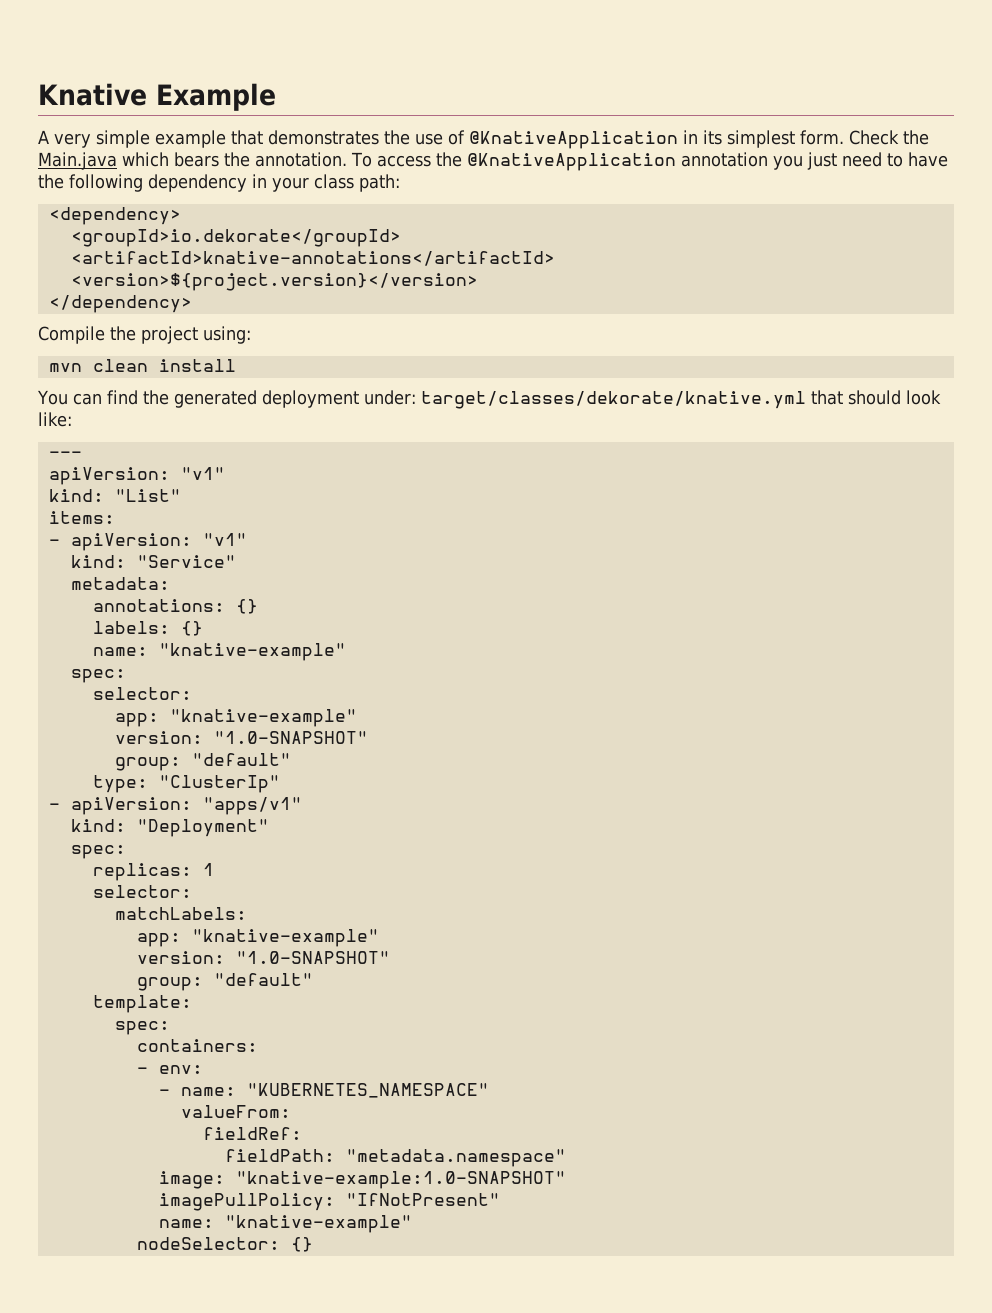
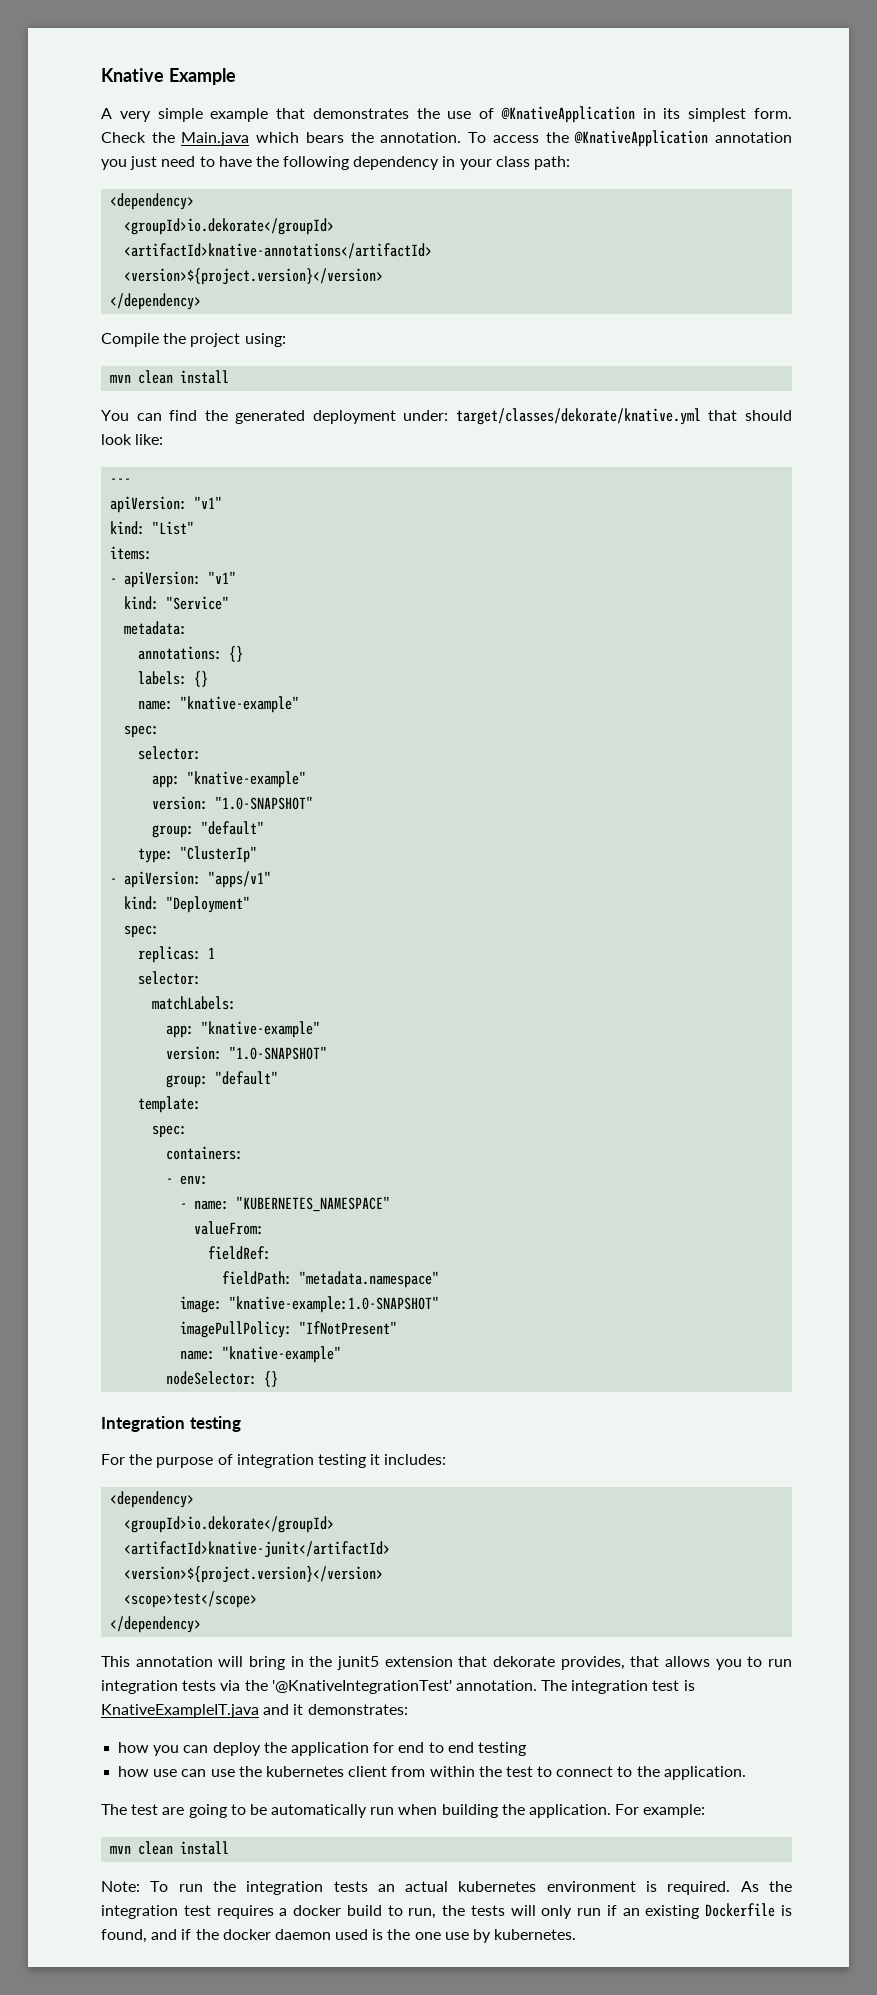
(313, 1244) none -> [101,1416,241,1432] [101,1454,447,1468] [110,1491,195,1508] [124,1516,335,1533] [124,1541,391,1558] [124,1566,384,1583] [124,1591,258,1608] [110,1616,202,1633] [101,1656,792,1670] [101,1680,695,1694] [101,1704,408,1718] [118,1742,526,1756] [118,1766,746,1780] [101,1804,706,1818] [110,1841,230,1855] [101,1881,792,1895] [101,1903,792,1919] [101,1929,577,1943] // Integration testing // For the purpose of integration testing it includes: // <dependency> // <groupId>io.dekorate</groupId> // <artifactId>knative-junit</artifactId> // <version>${project.version}</version> // <scope>test</scope> // </dependency> // This annotation will bring in the junit5 extension that dekorate provides, that allows you to run integration tests via the '@KnativeIntegrationTest' annotation. The integration test is KnativeExampleIT.java and it demonstrates: // how you can deploy the application for end to end testing // how use can use the kubernetes client from within the test to connect to the application. // The test are going to be automatically run when building the application. For example: // mvn clean install // Note: To run the integration tests an actual kubernetes environment is required. As the integration test requires a docker build to run, the tests will only run if an existing Dockerfile is found, and if the docker daemon used is the one use by kubernetes.

